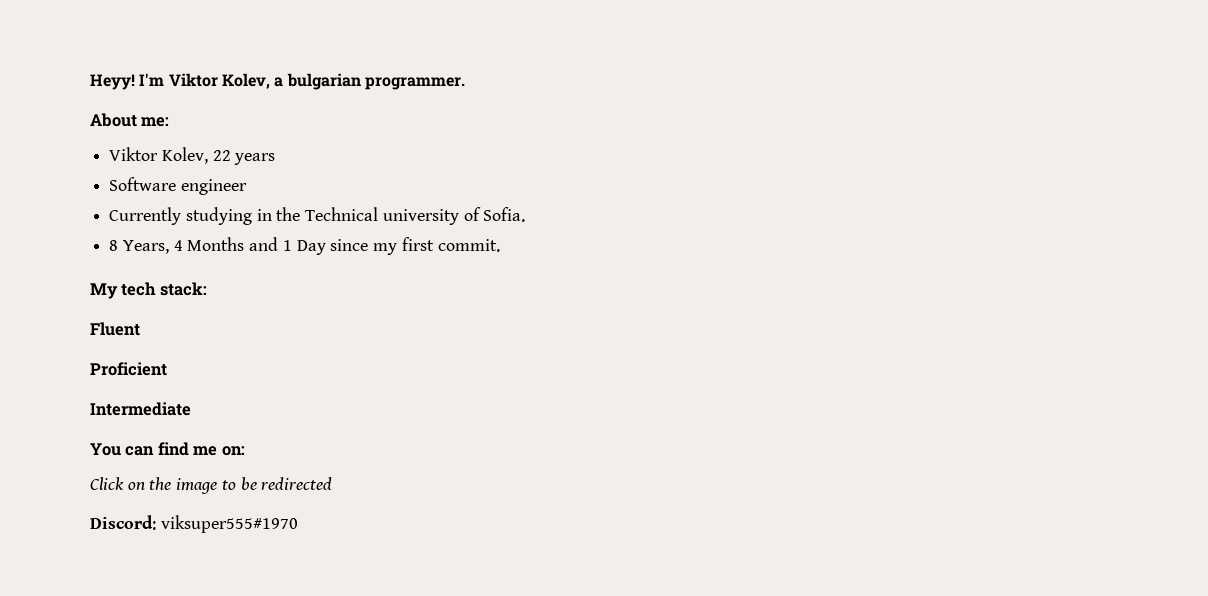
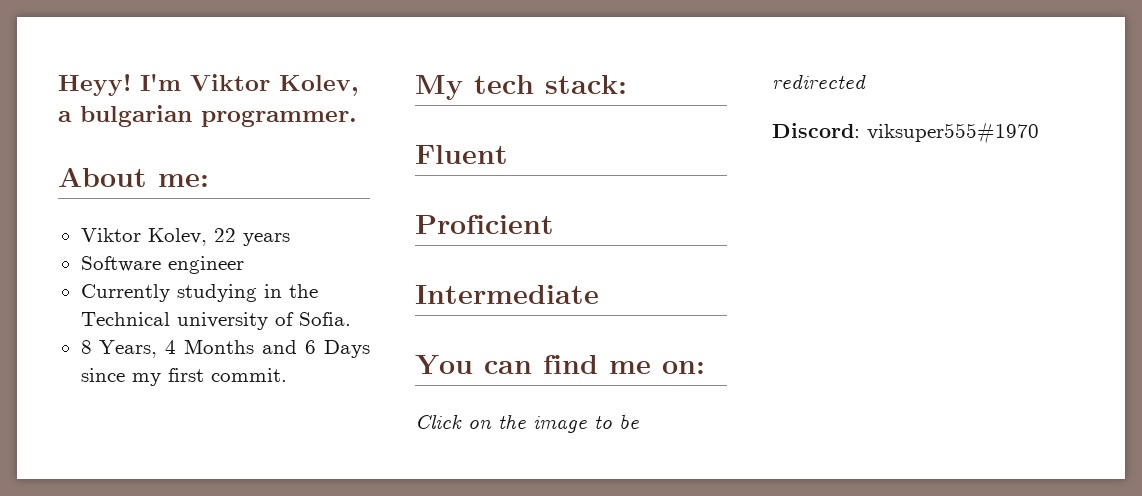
[282,240,326,255] 1 Day -> [305,340,370,358] 6 Days

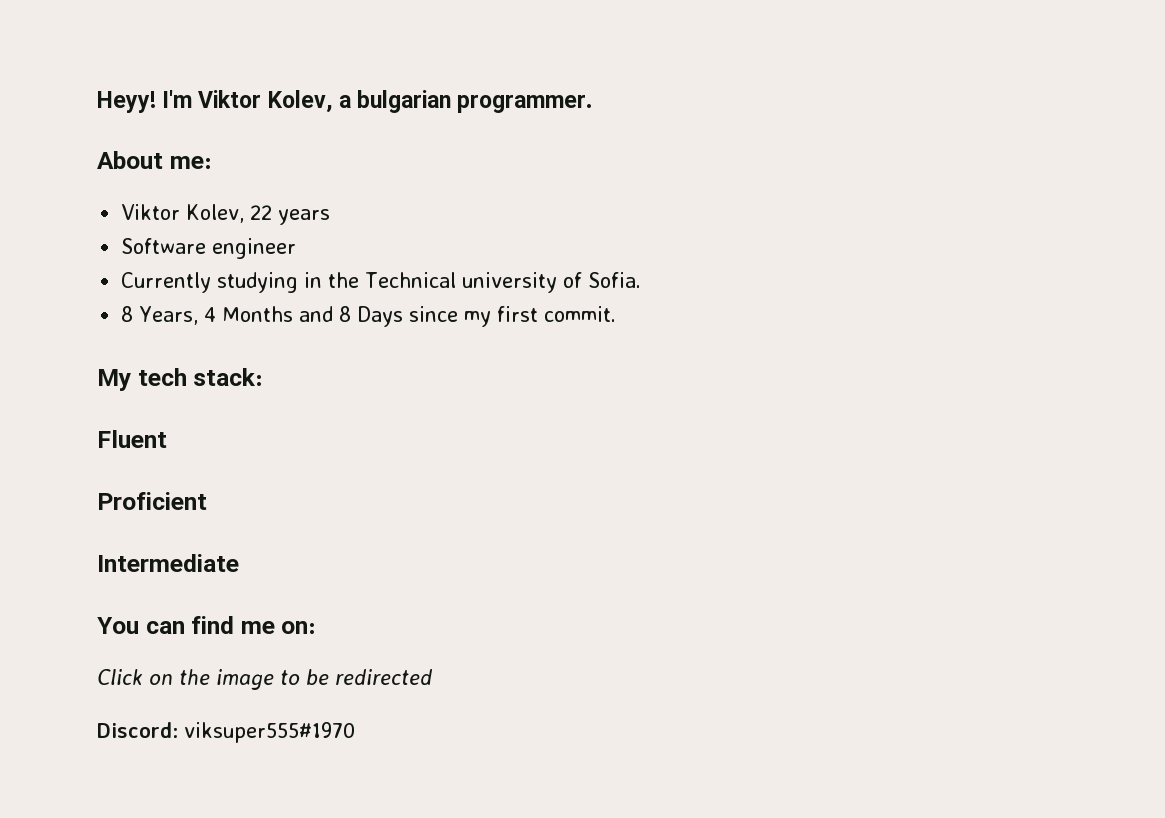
[305,340,317,354] 6 -> [339,306,352,322] 8

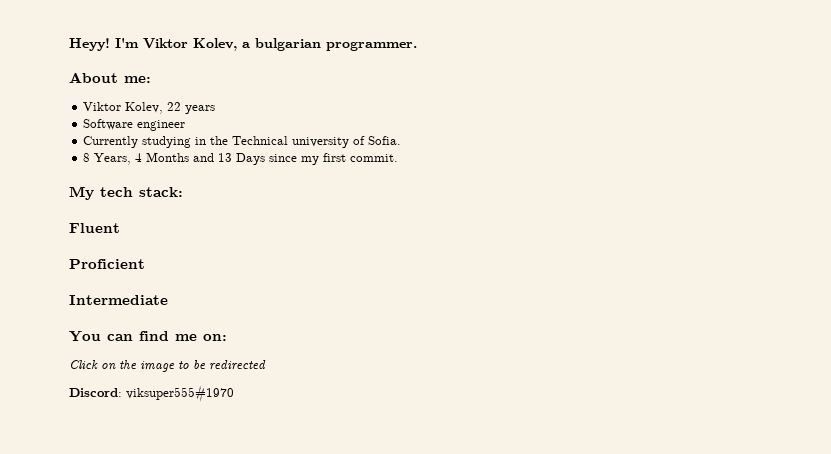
[339,306,352,322] 8 -> [218,153,233,162] 13

